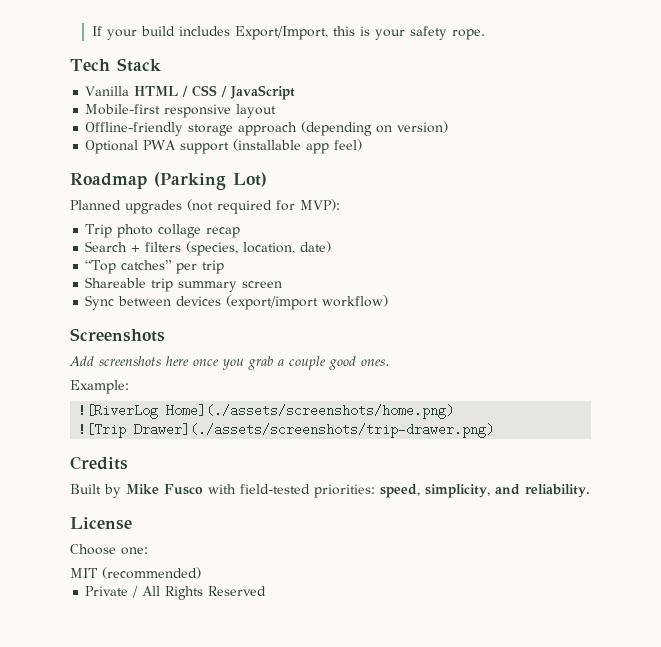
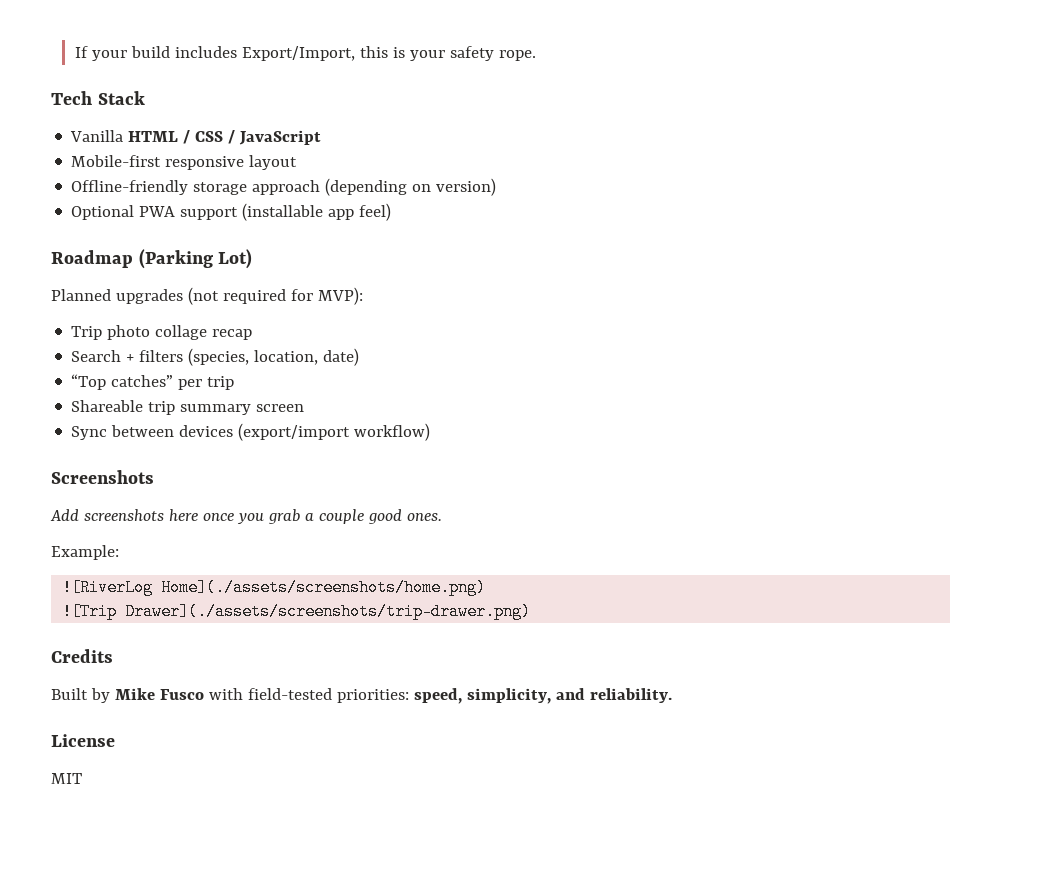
[70,544,148,555] // Choose one: -> (115, 740) none
[102,567,201,579] [85,586,267,600] (recommended) // Private / All Rights Reserved -> (82, 778) none

